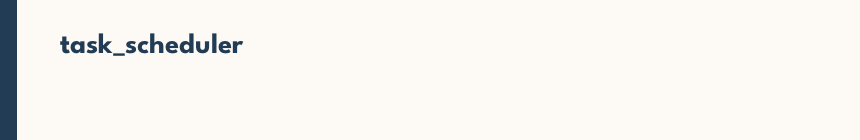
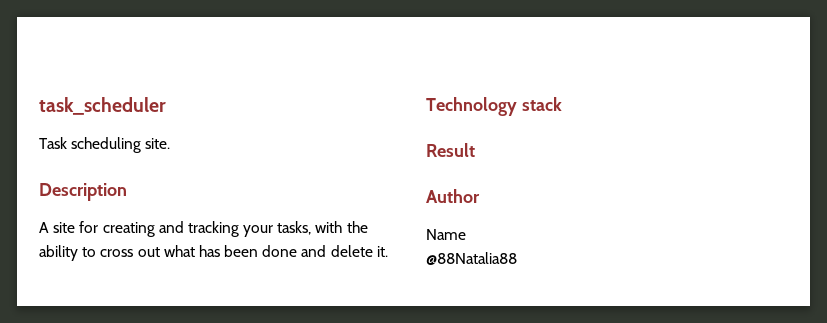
(244, 44) none -> [39,137,171,153] [39,183,127,201] [39,221,368,237] [39,245,388,261] [426,97,562,116] [426,143,475,157] [426,189,480,203] [426,229,466,240] [426,252,517,265] // Task scheduling site. // Description // A site for creating and tracking your tasks, with the ability to cross out what has been done and delete it. // Technology stack // Result // Author // Name // @88Natalia88

